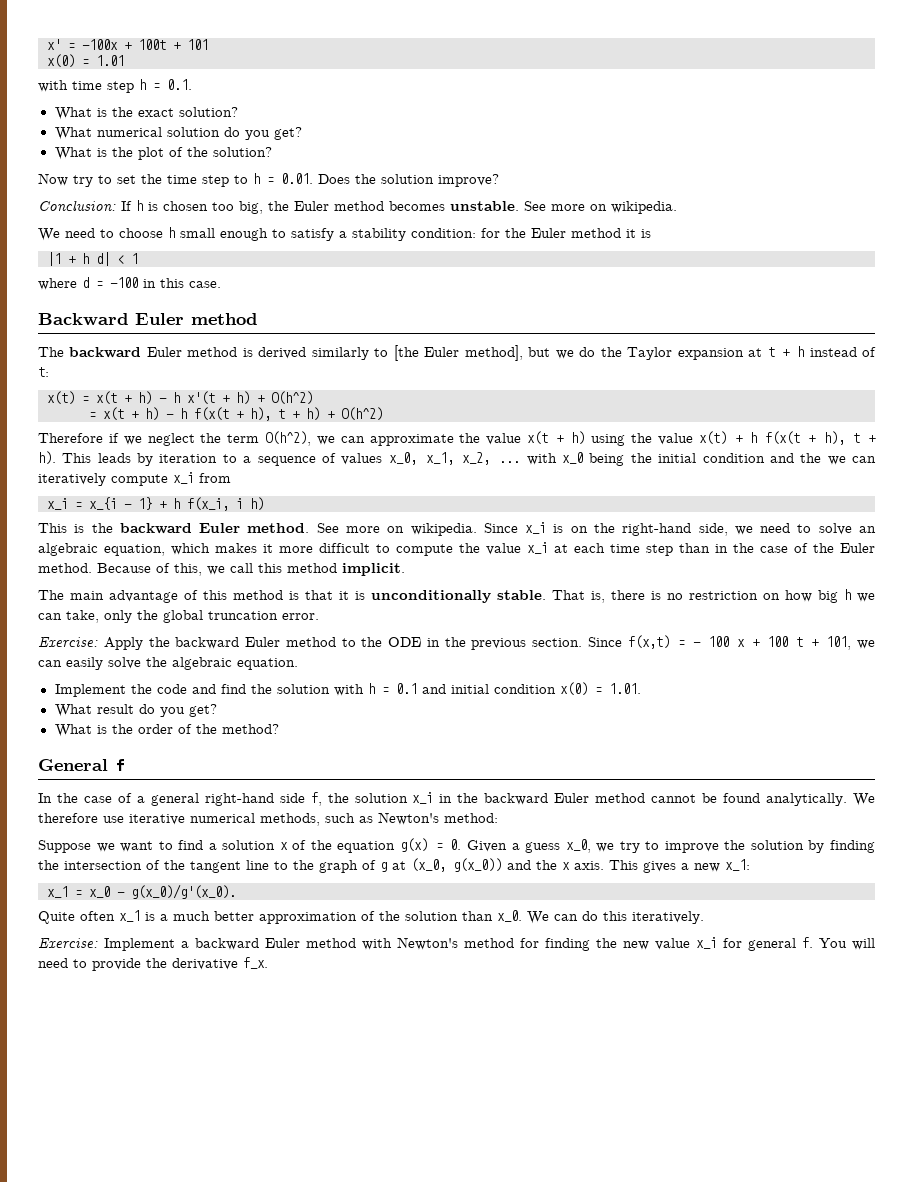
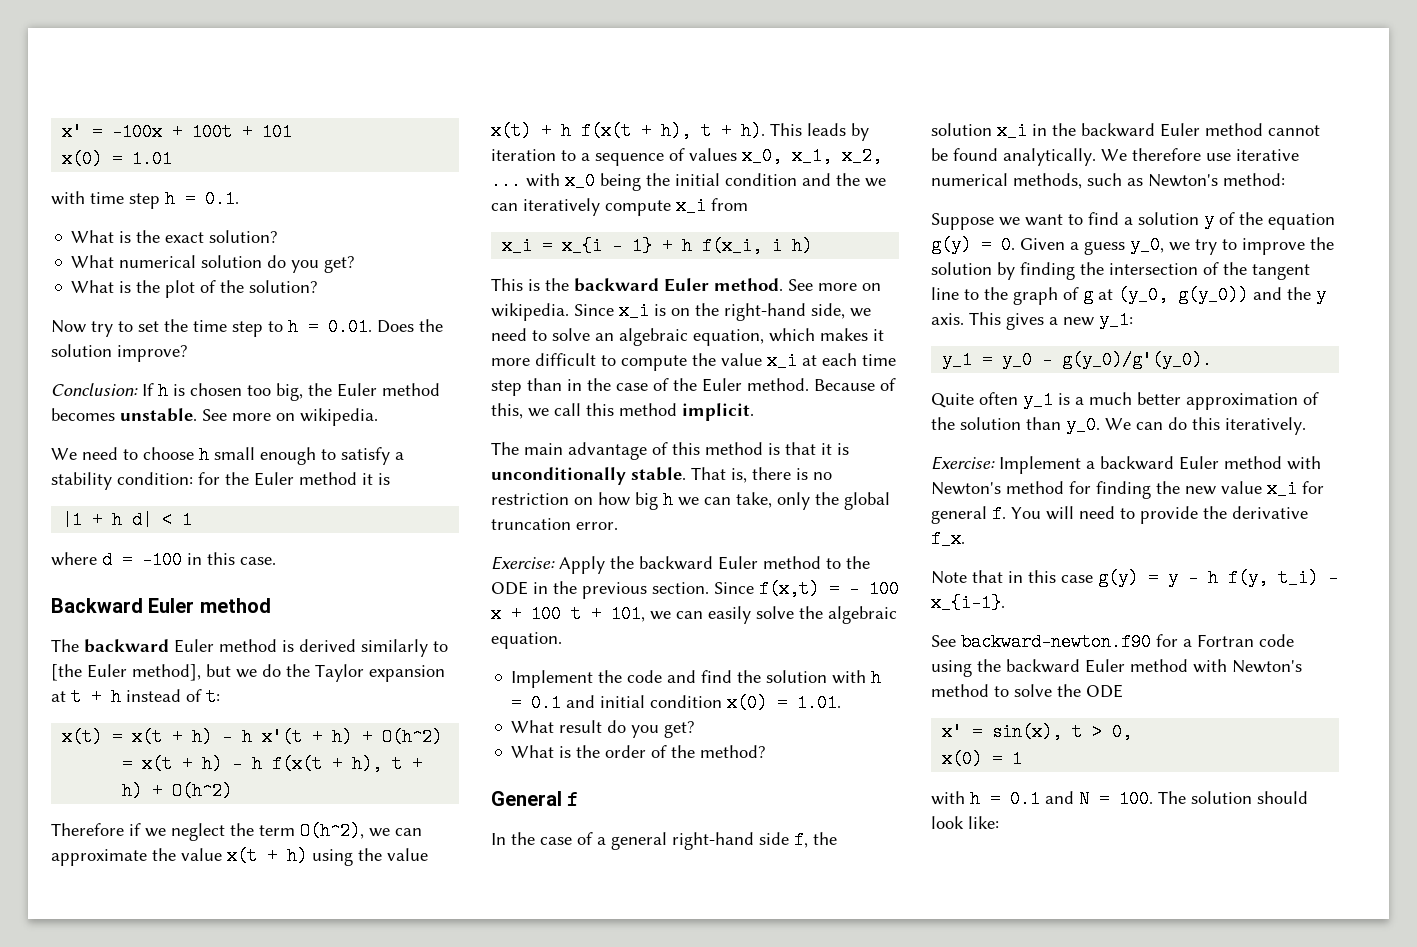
[279,842,288,850] x -> [1204,211,1214,229] y
[399,838,428,852] g(x) -> [931,236,971,254] g(y)
[565,839,591,853] x_0, -> [1130,236,1164,254] y_0,
[411,858,570,872] (x_0, g(x_0)) and the x -> [1118,286,1326,304] (y_0, g(y_0)) and the y
[725,859,750,871] [47,884,236,899] x_1: // x_1 = x_0 - g(x_0)/g'(x_0). -> [1099,311,1133,329] [942,351,1213,369] y_1: // y_1 = y_0 - g(y_0)/g'(y_0).
[119,910,140,922] x_1 -> [1023,391,1053,409] y_1
[497,910,522,922] x_0. -> [1066,416,1100,434] y_0.
(268, 963) none -> [931,569,1338,587] [931,594,1005,612] [931,633,1294,651] [931,659,1302,677] [931,684,1123,698] [942,723,1133,741] [942,750,1023,768] [931,790,1308,808] [931,816,999,829] // Note that in this case g(y) = y - h f(y, t_i) - x_{i-1}. // See backward-newton.f90 for a Fortran code using the backward Euler method with Newton's method to solve the ODE // x' = sin(x), t > 0, // x(0) = 1 // with h = 0.1 and N = 100. The solution should look like:

